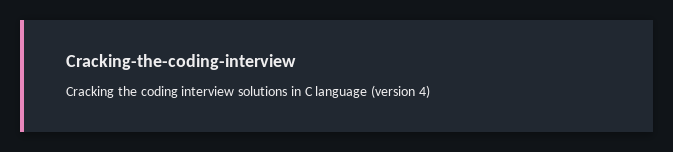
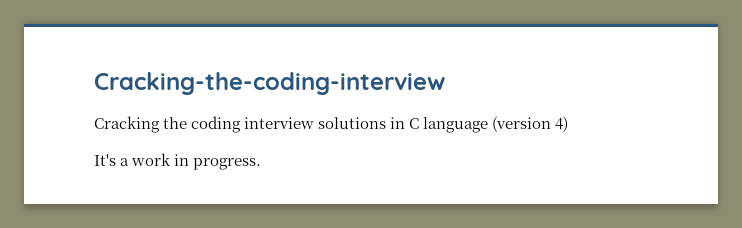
(431, 91) none -> [94,153,262,170] // It's a work in progress.

